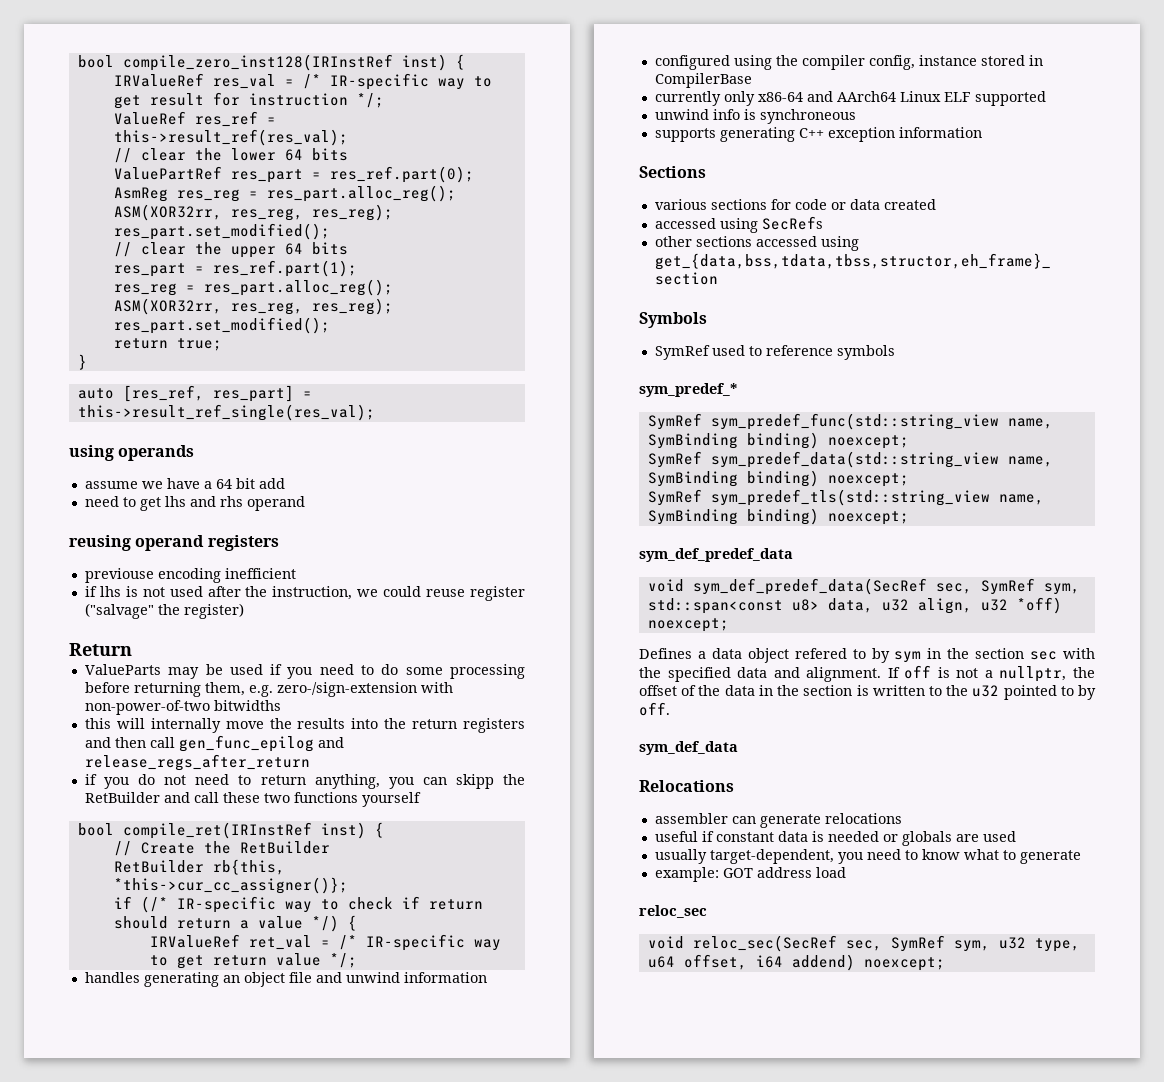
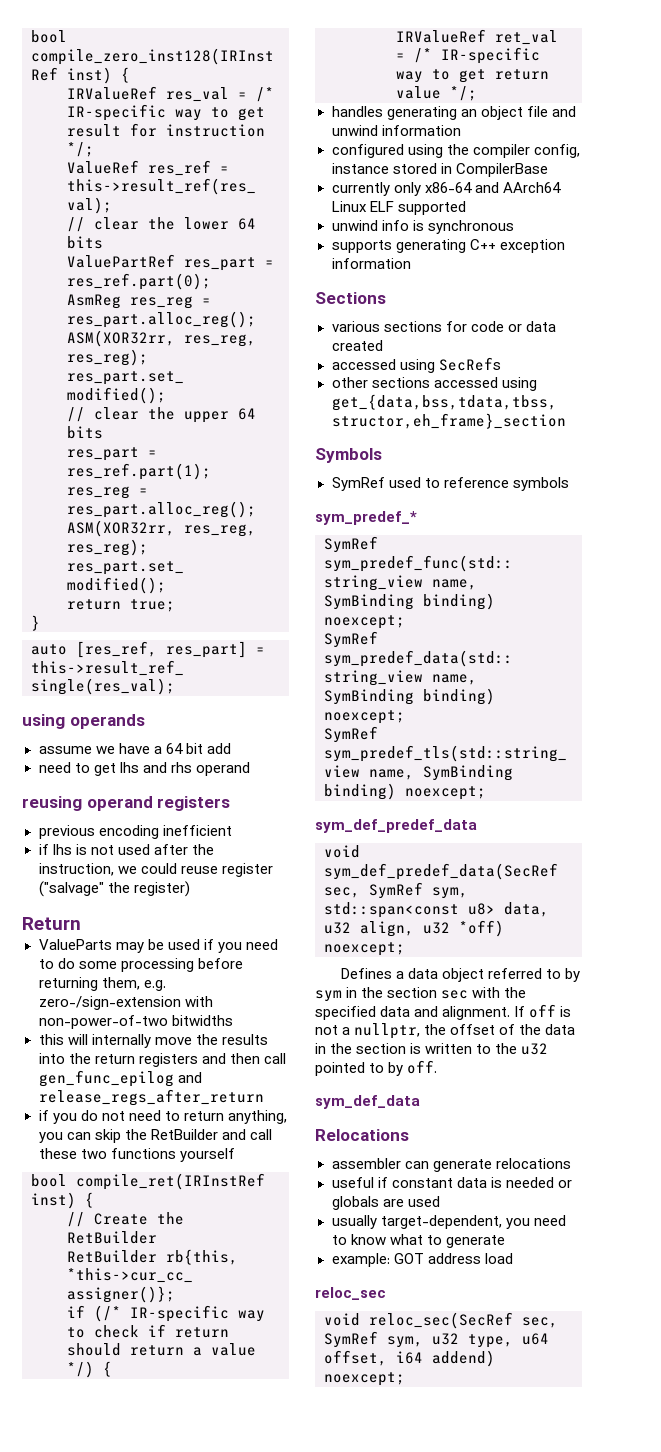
[84,568,154,583] previouse -> [38,825,95,839] previous
[455,774,494,789] skipp -> [94,1129,121,1143] skip
[759,109,856,124] synchroneous -> [427,220,514,234] synchronous
[794,648,847,659] refered -> [488,968,543,979] referred

